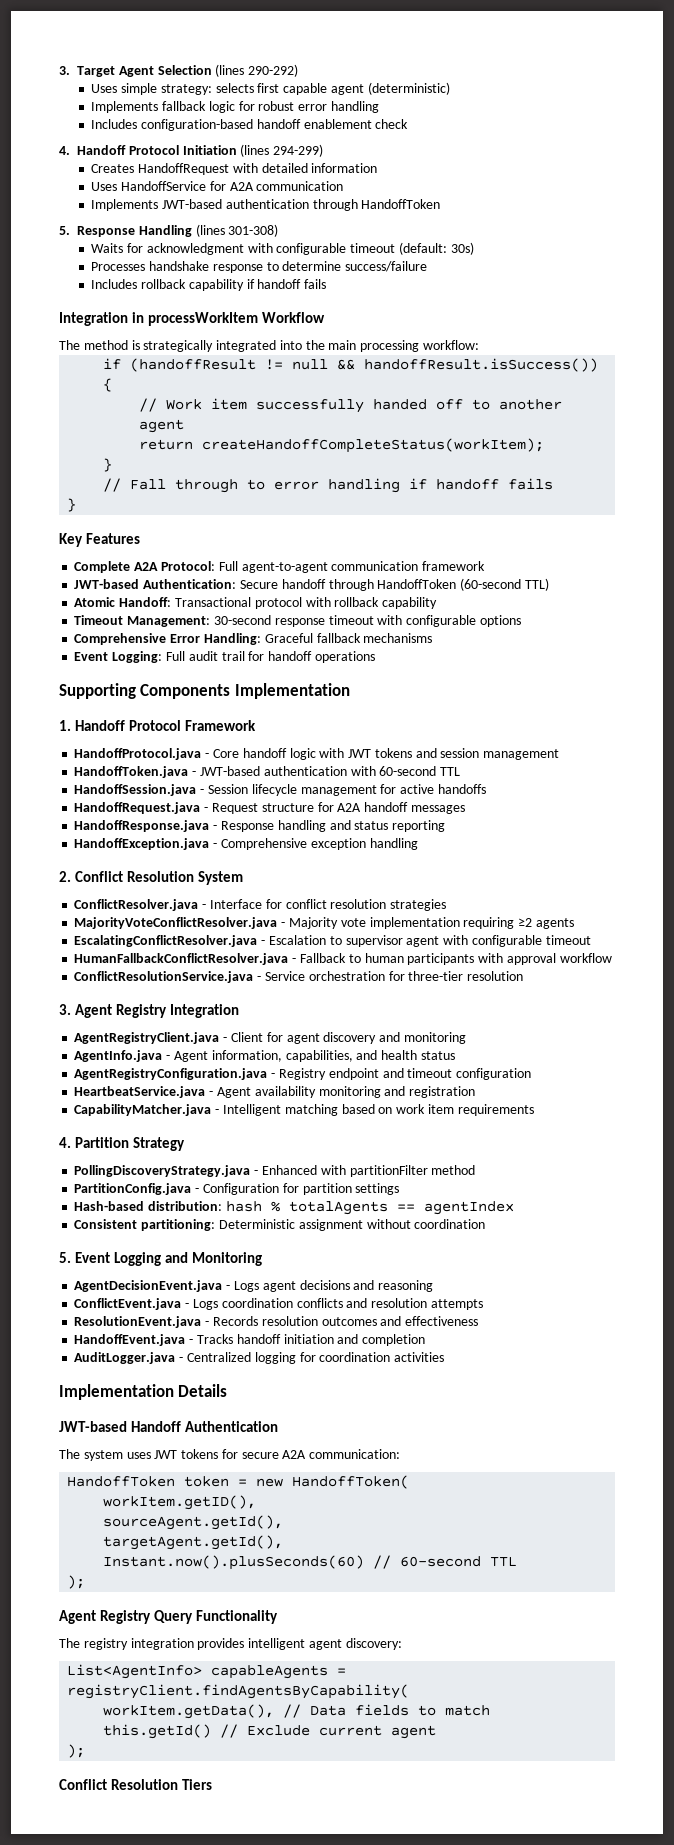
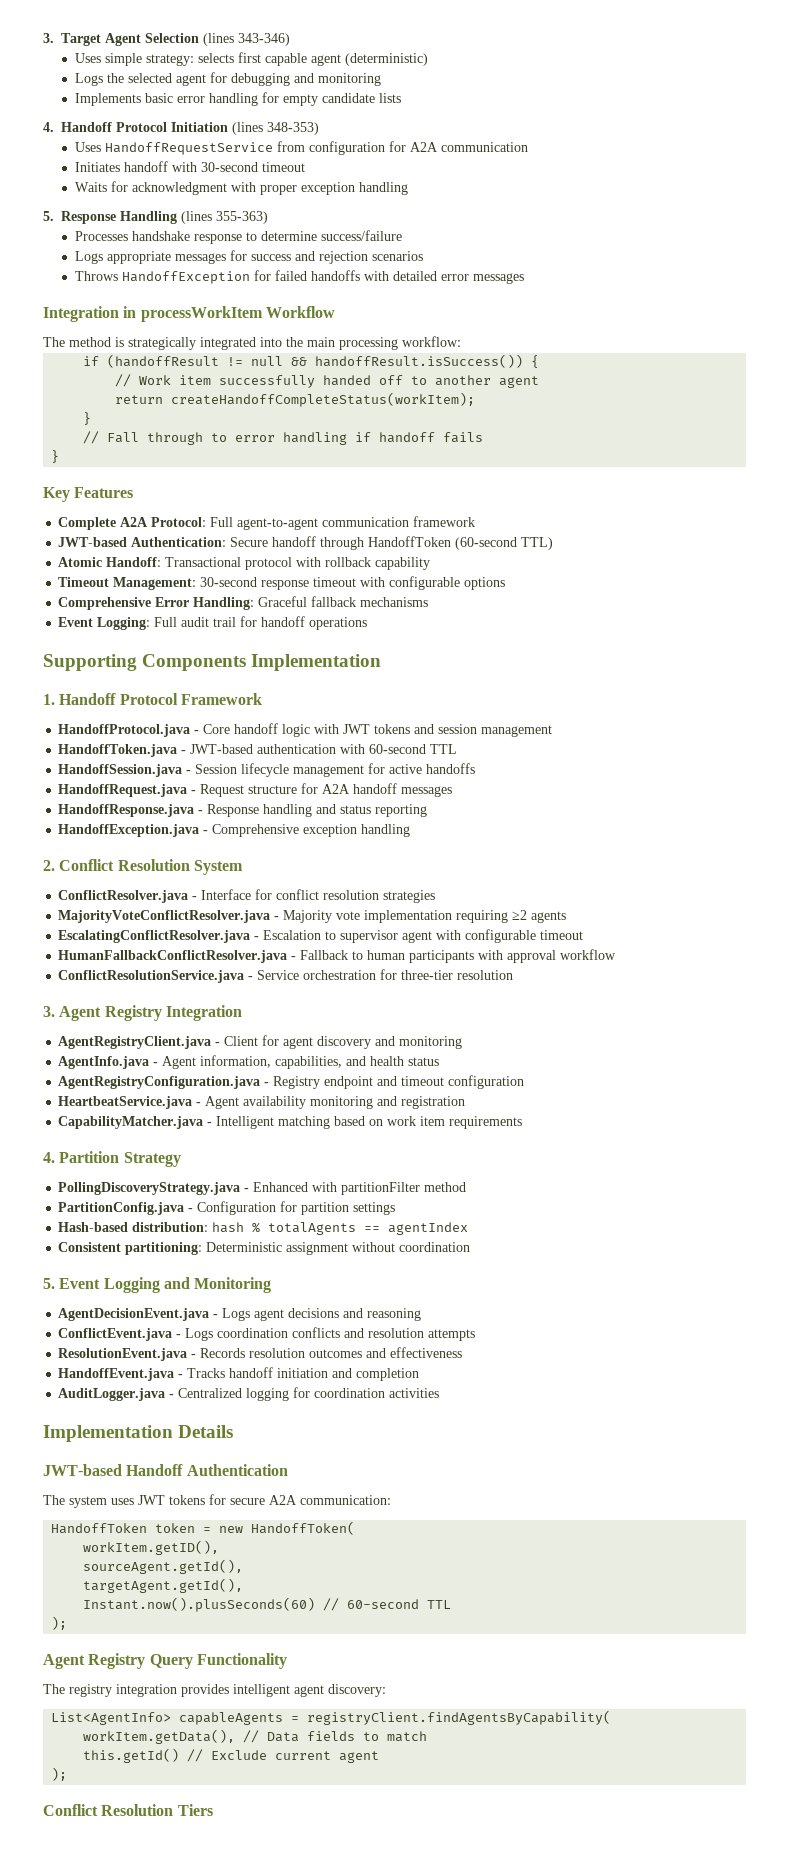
[248,64,299,77] 290-292) -> [238,33,290,46] 343-346)
[91,101,379,113] [91,119,409,131] Implements fallback logic for robust error handling // Includes configuration-based handoff enablement check -> [74,72,381,86] [74,92,401,106] Logs the selected agent for debugging and monitoring // Implements basic error handling for empty candidate lists
[273,144,324,157] [91,163,378,175] [91,181,344,191] [91,199,441,211] [59,224,279,237] [91,242,474,255] 294-299) // Creates HandoffRequest with detailed information // Uses HandoffService for A2A communication // Implements JWT-based authentication through HandoffToken // 5. Response Handling (lines 301-308) // Waits for acknowledgment with configurable timeout (default: 30s) -> [267,122,319,135] [74,141,528,155] [74,161,305,172] [74,181,408,195] [43,211,268,224] 348-353) // Uses HandoffRequestService from configuration for A2A communication // Initiates handoff with 30-second timeout // Waits for acknowledgment with proper exception handling // 5. Response Handling (lines 355-363)
[91,279,327,291] Includes rollback capability if handoff fails -> [74,250,423,264] [74,270,524,284] Logs appropriate messages for success and rejection scenarios // Throws HandoffException for failed handoffs with detailed error messages

